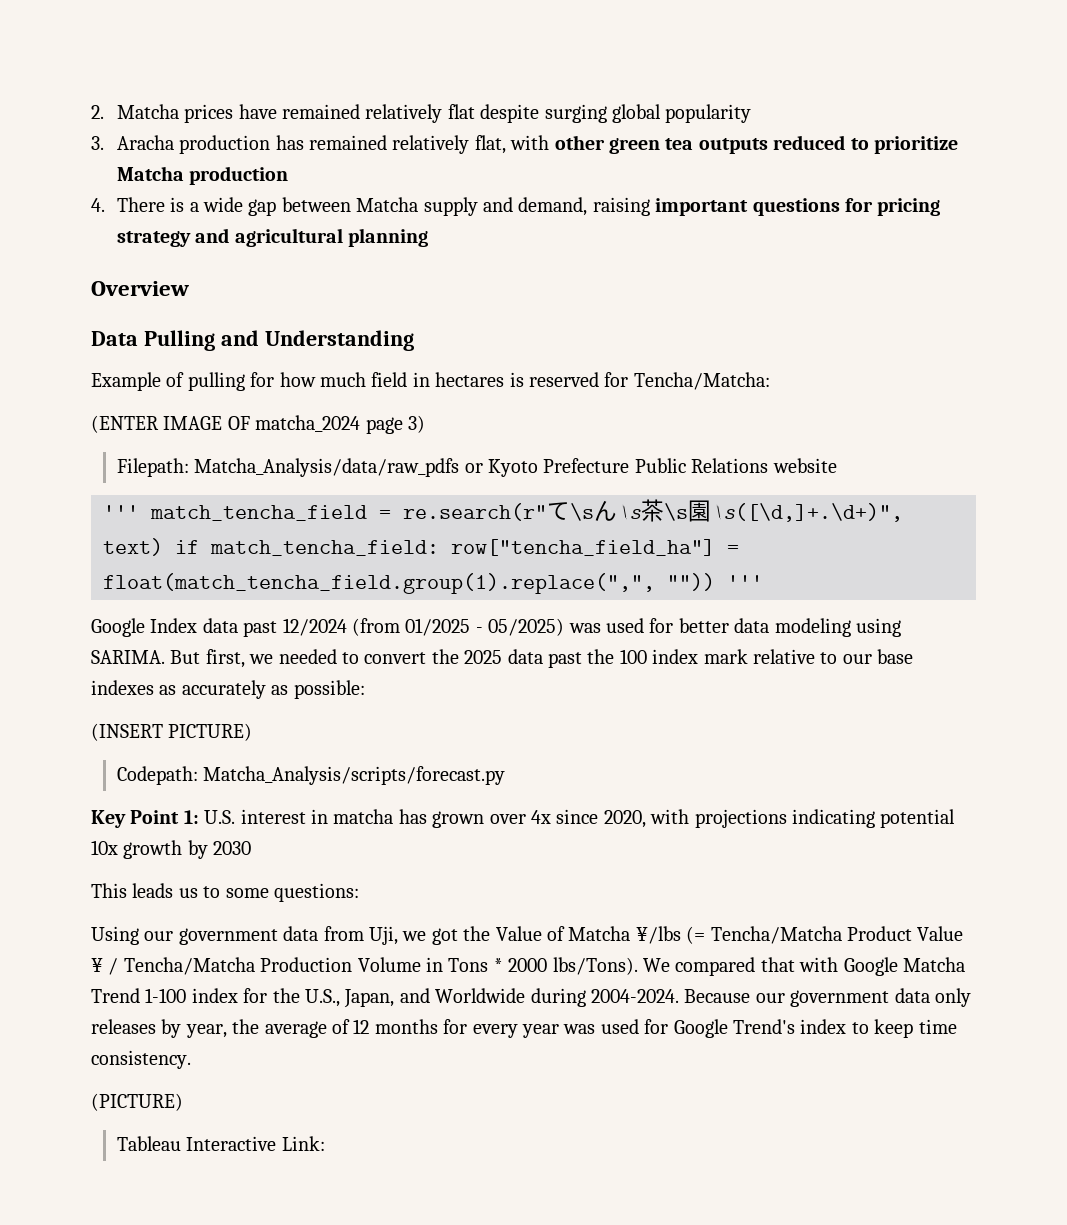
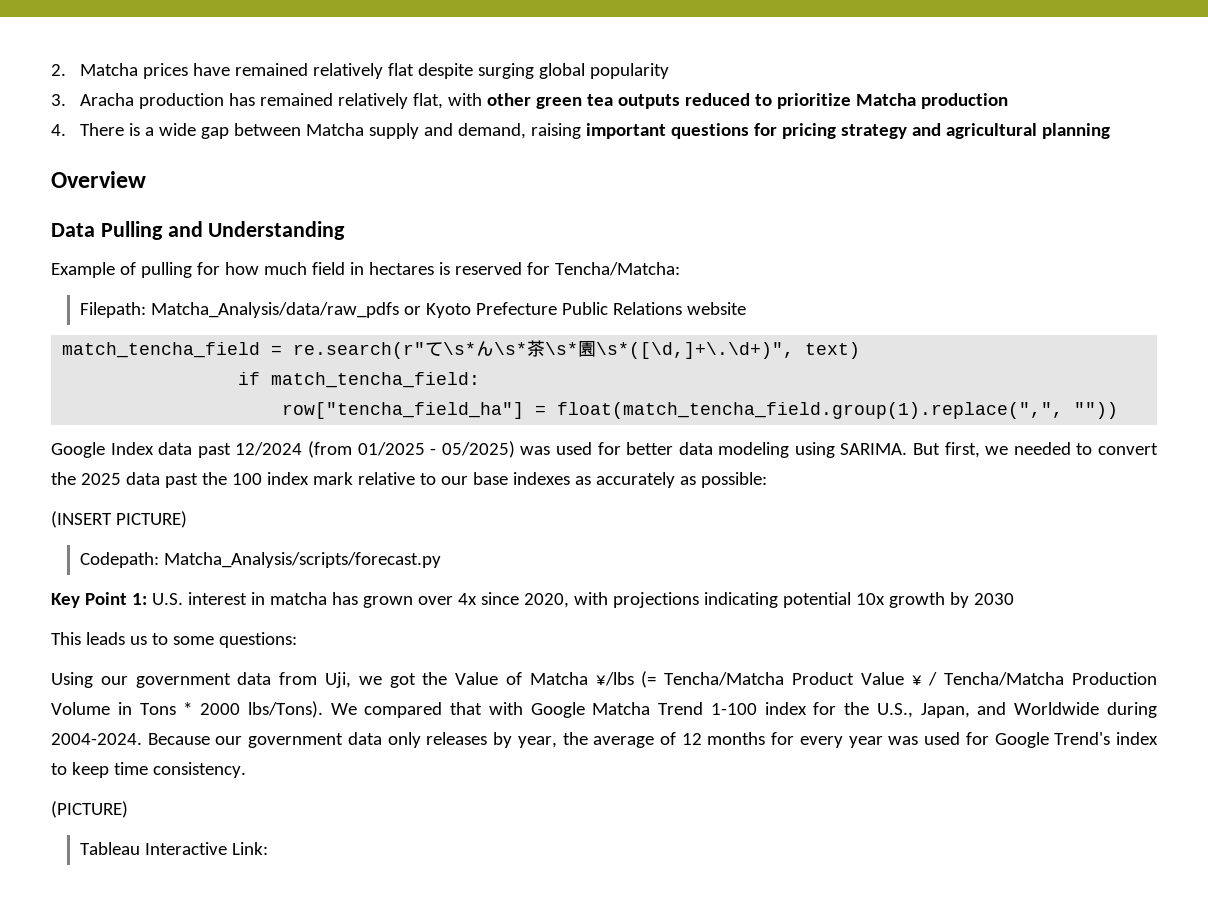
[91,415,425,434] // (ENTER IMAGE OF matcha_2024 page 3) -> (680, 269) none
[103,505,139,519] ''' -> (747, 308) none
[570,499,903,522] \sん\s茶\s園\s([\d,]+.\d+)", -> [443,340,795,359] \s*ん\s*茶\s*園\s*([\d,]+\.\d+)",
(163, 547) none -> (861, 350) //
(439, 548) none -> (481, 380) //
[727,575,763,589] ''' -> (1119, 410) none

